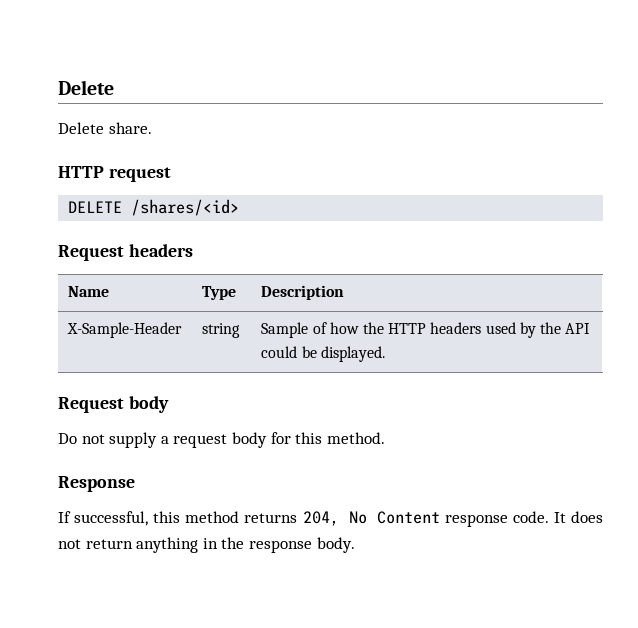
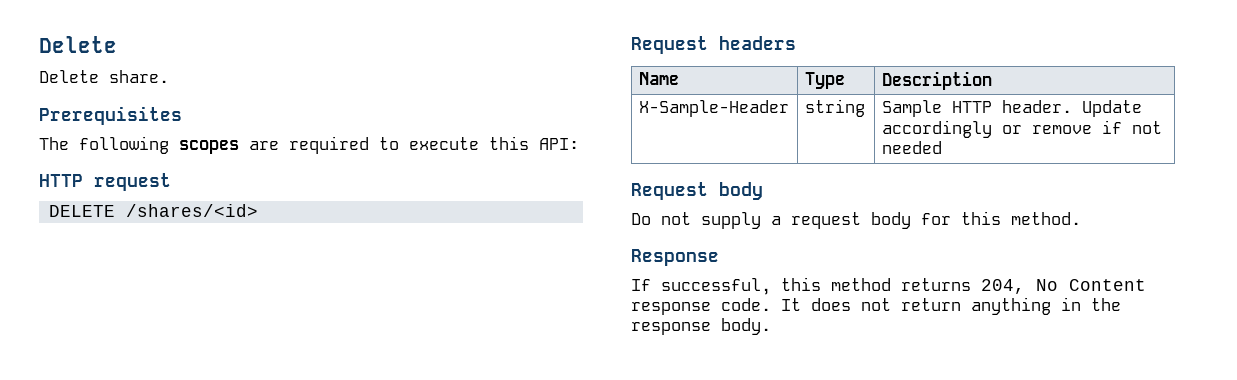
(152, 128) none -> [39,106,182,125] [39,136,579,154] // Prerequisites // The following scopes are required to execute this API:
[312,322,591,338] [261,346,385,362] of how the HTTP headers used by the API could be displayed. -> [951,100,1142,117] [881,120,1162,138] [881,141,942,154] HTTP header. Update accordingly or remove if not needed

